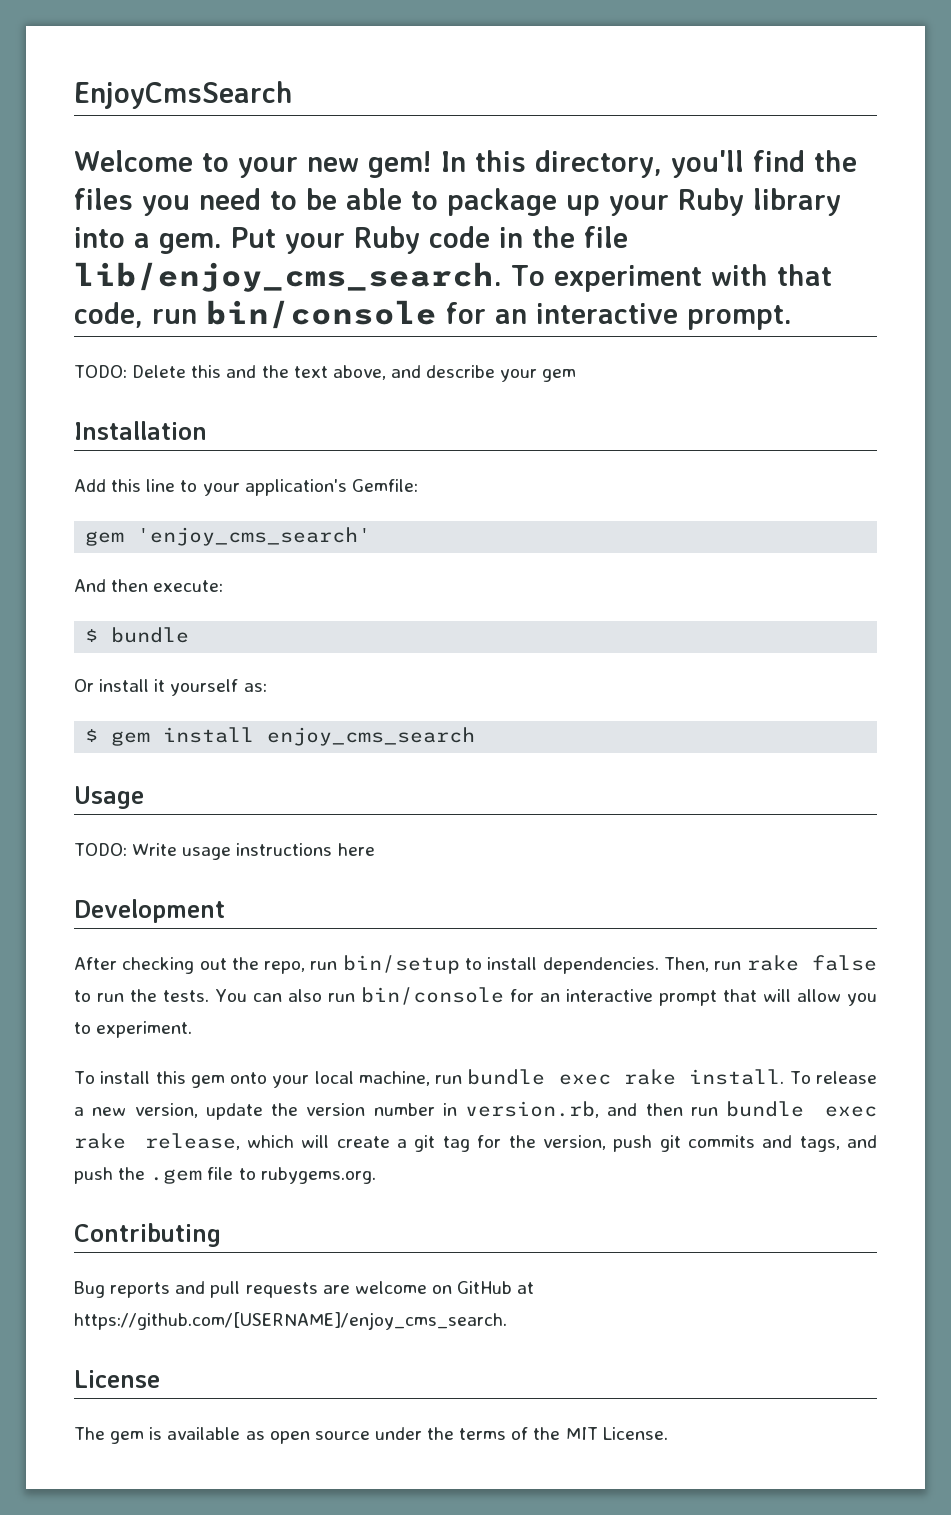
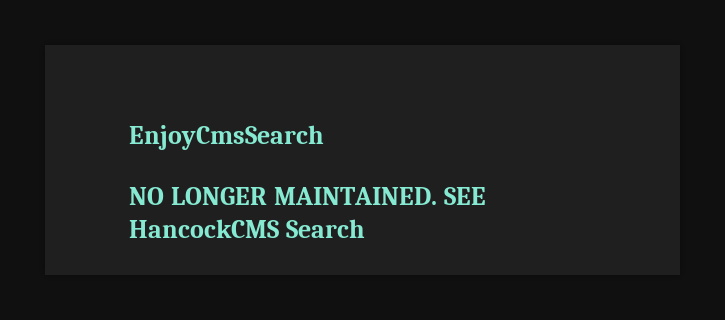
[74,150,857,178] [74,188,841,216] [74,226,628,254] [74,262,832,292] [74,300,792,330] [74,365,577,382] [74,421,207,440] [74,479,418,496] [85,527,372,546] [74,579,224,592] [85,627,190,643] [74,679,267,696] [85,727,476,746] [74,786,144,809] [74,843,375,860] [74,899,225,923] [74,955,877,974] [74,987,877,1006] [74,1021,193,1038] [74,1069,877,1088] [74,1101,878,1120] [74,1133,878,1152] [74,1167,376,1184] [74,1223,221,1247] [74,1281,535,1298] [74,1312,507,1330] [74,1370,160,1388] [74,1427,668,1444] Welcome to your new gem! In this directory, you'll find the files you need to be able to package up your Ruby library into a gem. Put your Ruby code in the file lib/enjoy_cms_search. To experiment with that code, run bin/console for an interactive prompt. // TODO: Delete this and the text above, and describe your gem // Installation // Add this line to your application's Gemfile: // gem 'enjoy_cms_search' // And then execute: // $ bundle // Or install it yourself as: // $ gem install enjoy_cms_search // Usage // TODO: Write usage instructions here // Development // After checking out the repo, run bin/setup to install dependencies. Then, run rake false to run the tests. You can also run bin/console for an interactive prompt that will allow you to experiment. // To install this gem onto your local machine, run bundle exec rake install. To release a new version, update the version number in version.rb, and then run bundle exec rake release, which will create a git tag for the version, push git commits and tags, and push the .gem file to rubygems.org. // Contributing // Bug reports and pull requests are welcome on GitHub at https://github.com/[USERNAME]/enjoy_cms_search. // License // The gem is available as open source under the terms of the MIT License. -> [129,187,487,205] [129,219,366,238] NO LONGER MAINTAINED. SEE HancockCMS Search

